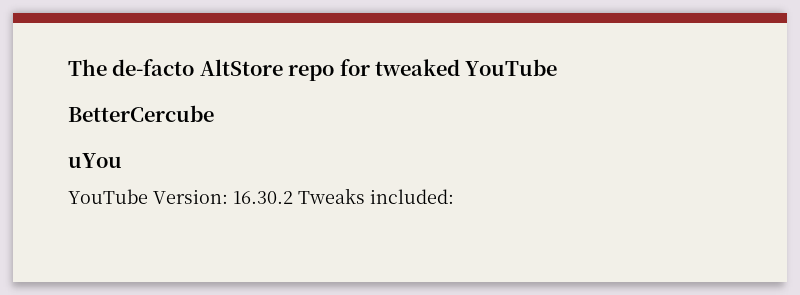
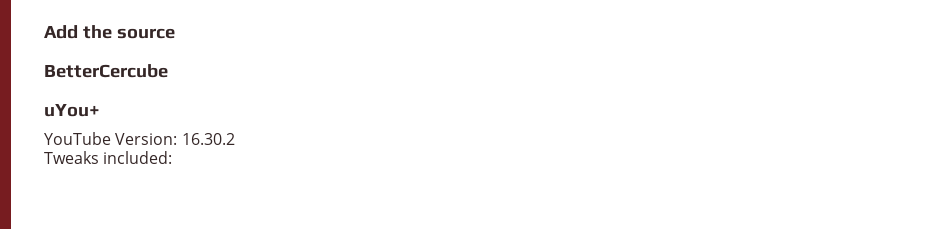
[68,59,558,81] The de-facto AltStore repo for tweaked YouTube -> [44,25,175,39] Add the source
[68,153,122,168] uYou -> [44,104,100,117] uYou+
(293, 197) none -> (235, 139) //

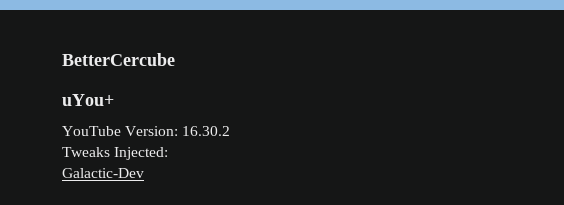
[44,25,175,39] Add the source // -> (62, 59) none
[103,151,173,164] included: -> [114,147,169,160] [62,168,144,178] Injected: // Galactic-Dev

